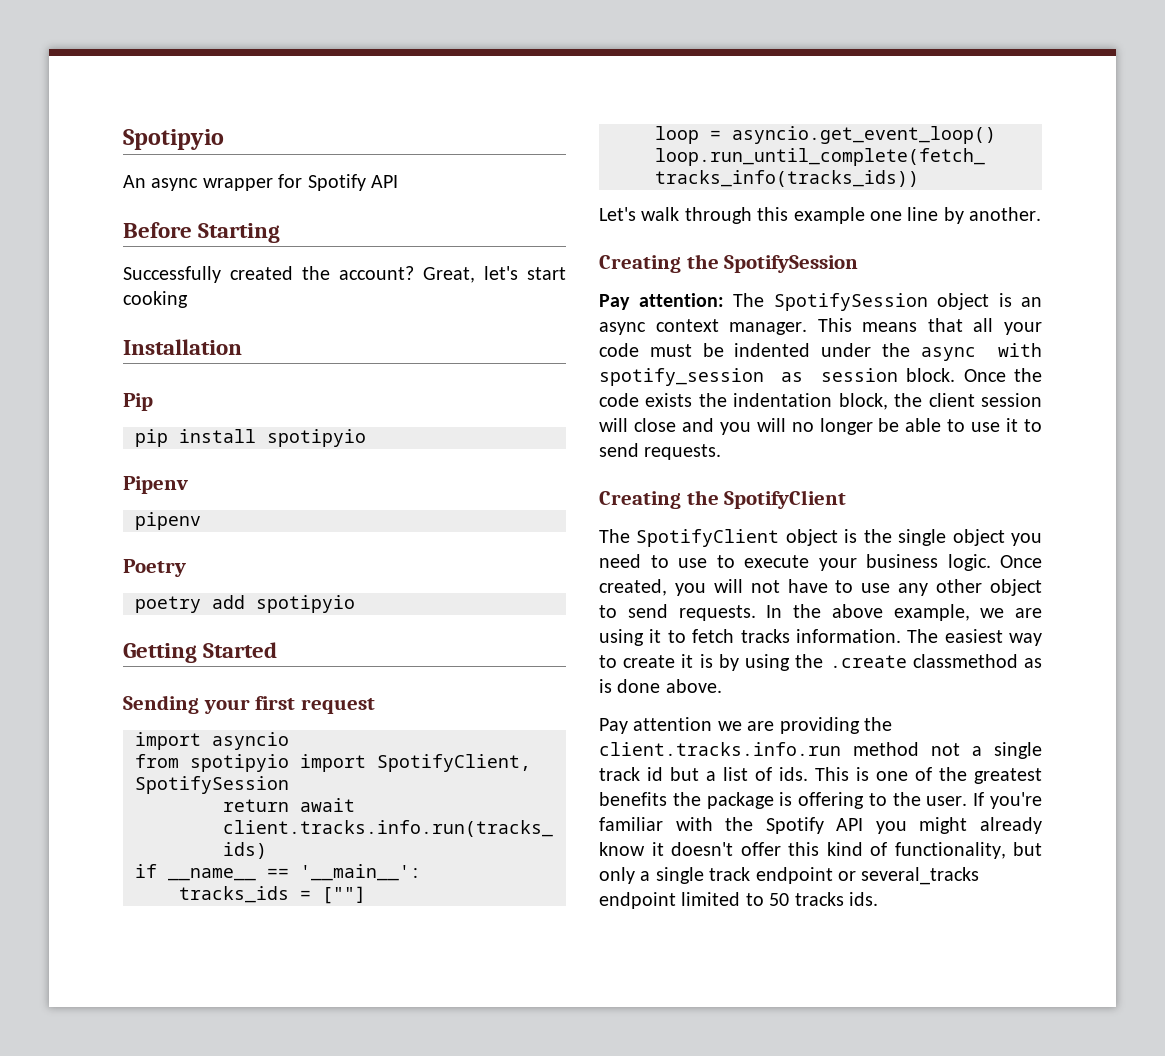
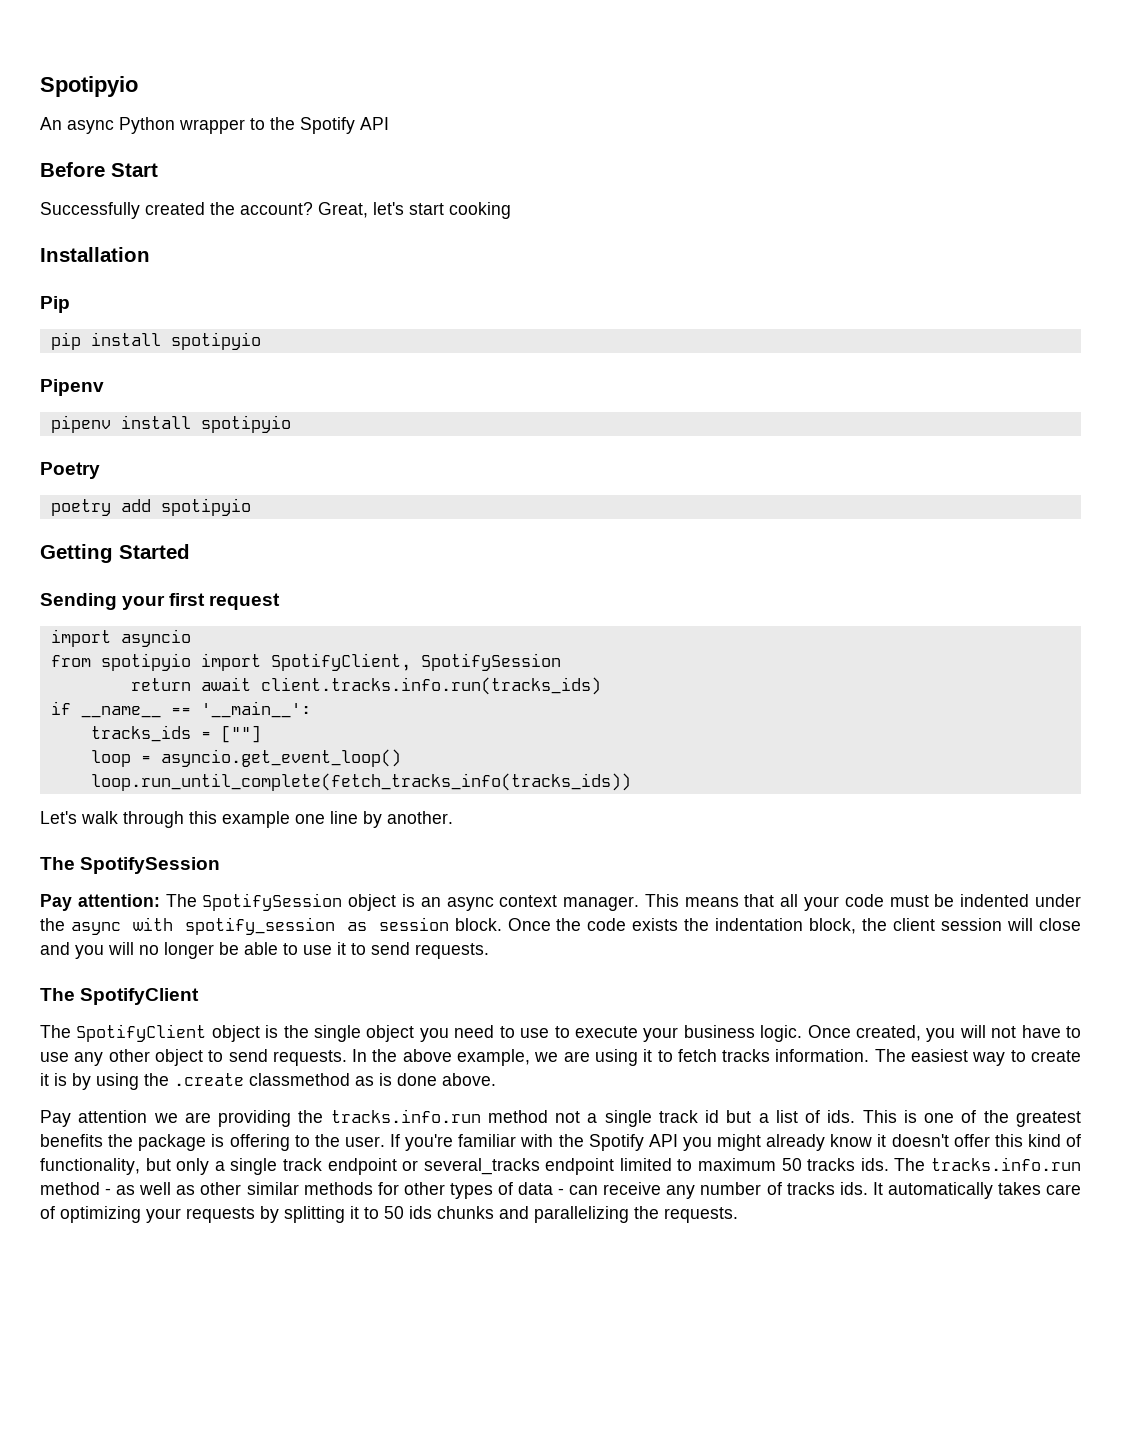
[202,174,303,191] wrapper for -> [119,117,295,134] Python wrapper to the
[198,223,281,243] Starting -> [111,163,158,177] Start
(201, 521) none -> [120,415,291,433] install spotipyio
[599,254,719,273] Creating the -> [40,857,75,870] The
[599,490,719,509] Creating the -> [40,988,75,1001] The
[599,742,841,756] client.tracks.info.run -> [330,1109,481,1123] tracks.info.run
(764, 899) none -> [698,1158,777,1171] maximum
(878, 899) none -> [894,1157,1082,1171] [40,1182,1082,1199] [40,1206,738,1223] The tracks.info.run method - as well as other similar methods for other types of data - can receive any number of tracks ids. It automatically takes care of optimizing your requests by splitting it to 50 ids chunks and parallelizing the requests.

